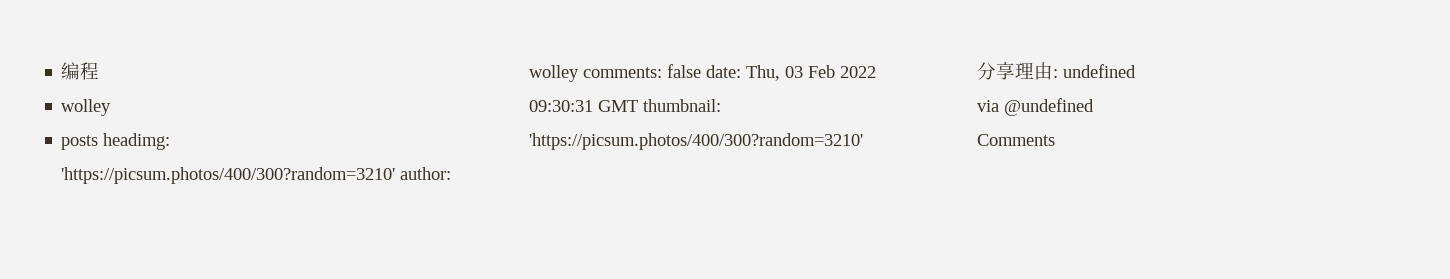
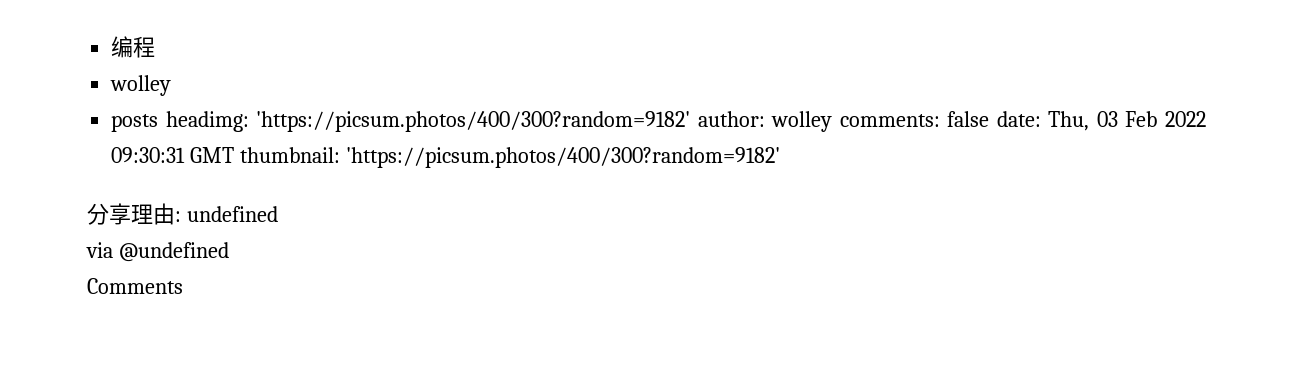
[61,167,396,184] 'https://picsum.photos/400/300?random=3210' -> [256,111,691,132] 'https://picsum.photos/400/300?random=9182'
[529,133,864,150] 'https://picsum.photos/400/300?random=3210' -> [346,147,781,168] 'https://picsum.photos/400/300?random=9182'

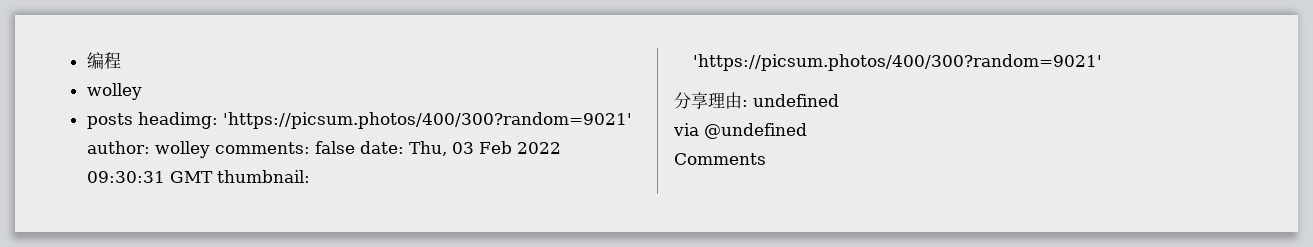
[256,111,691,132] 'https://picsum.photos/400/300?random=9182' -> [222,112,632,129] 'https://picsum.photos/400/300?random=9021'
[346,147,781,168] 'https://picsum.photos/400/300?random=9182' -> [692,54,1102,71] 'https://picsum.photos/400/300?random=9021'

